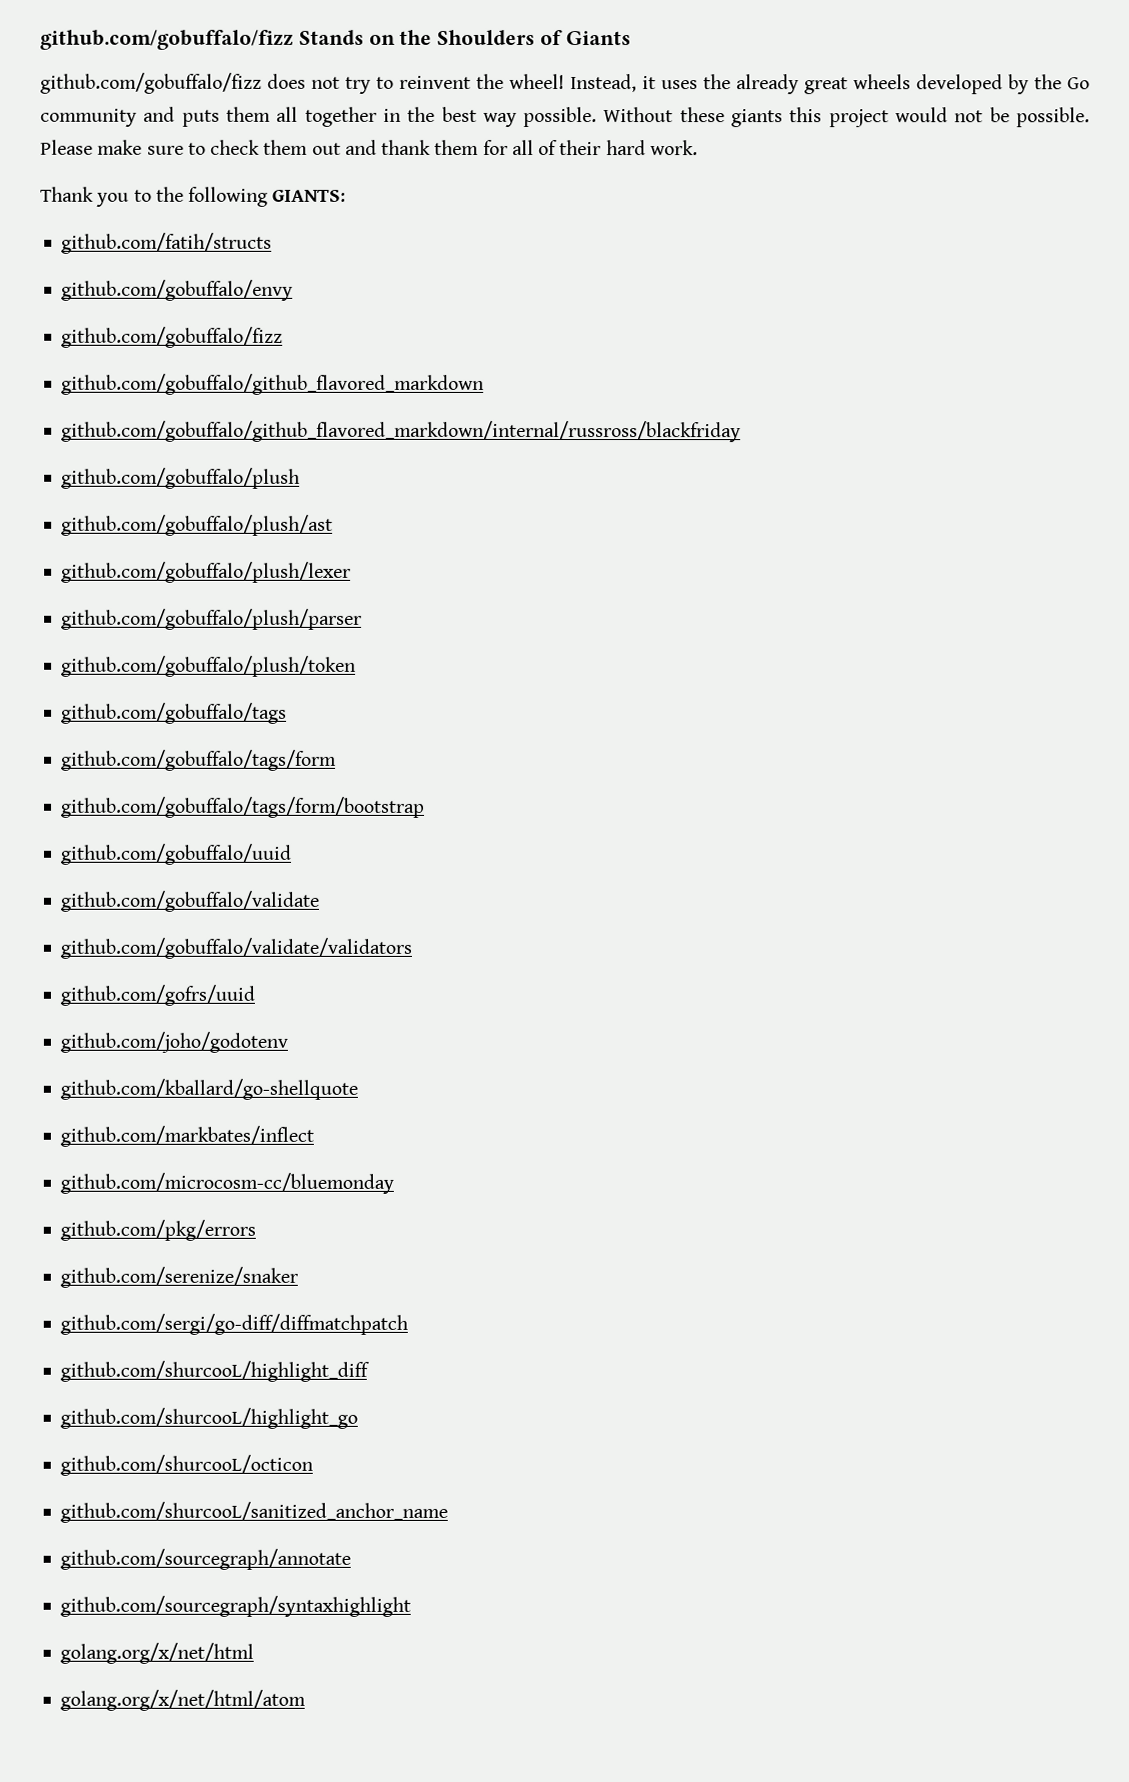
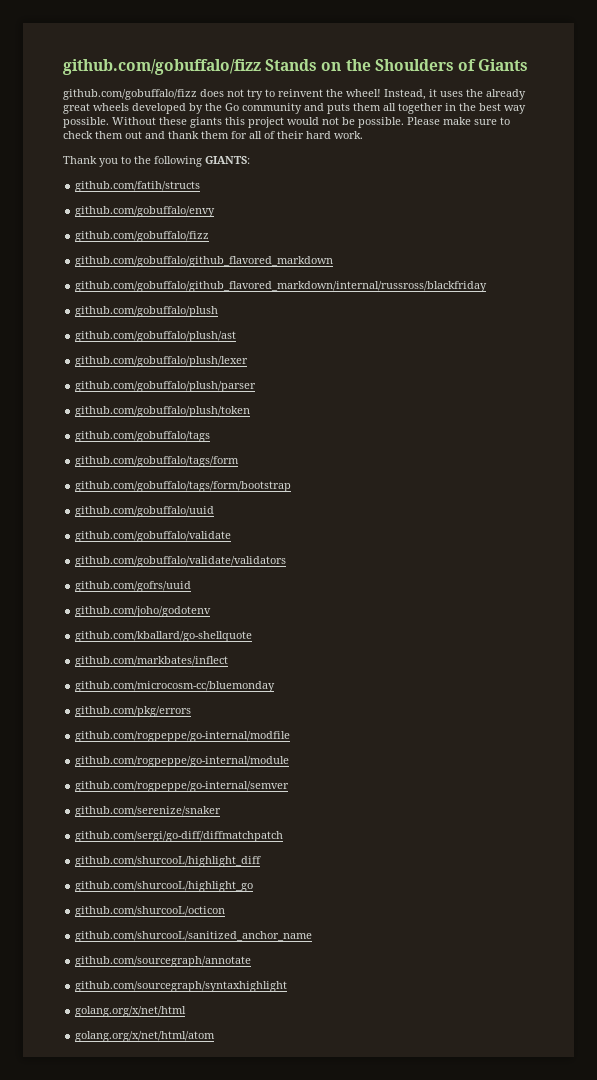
(257, 1230) none -> [75,731,291,742] [75,756,290,767] [75,781,290,792] // github.com/rogpeppe/go-internal/modfile // github.com/rogpeppe/go-internal/module // github.com/rogpeppe/go-internal/semver

